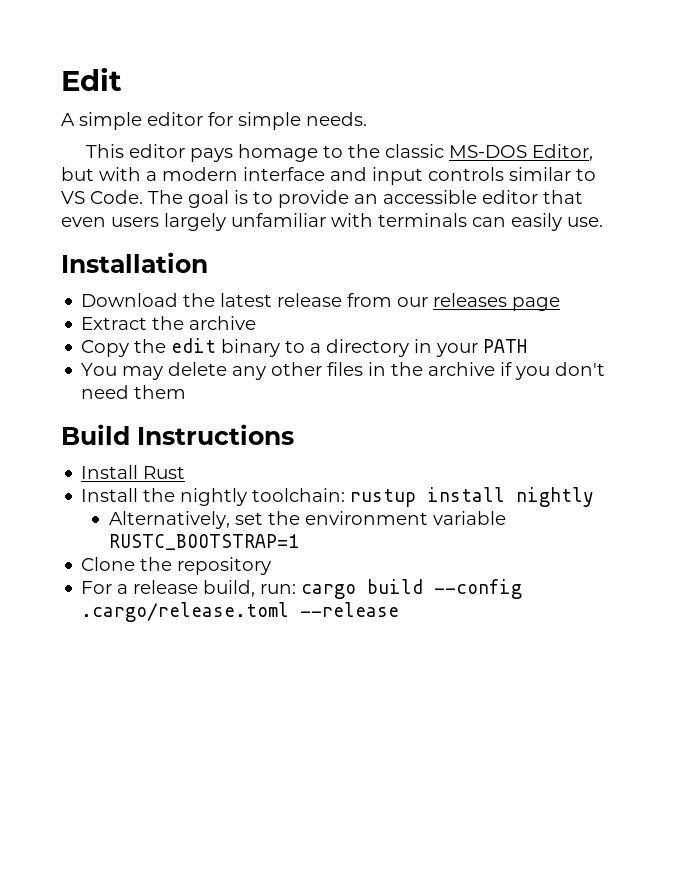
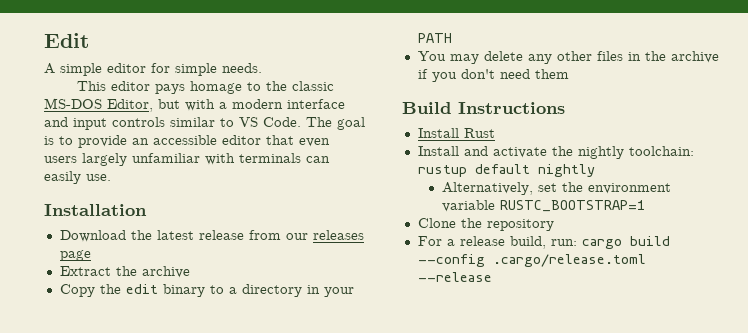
(139, 495) none -> [463,146,547,158] and activate
[427,487,506,502] install -> [474,164,530,174] default

